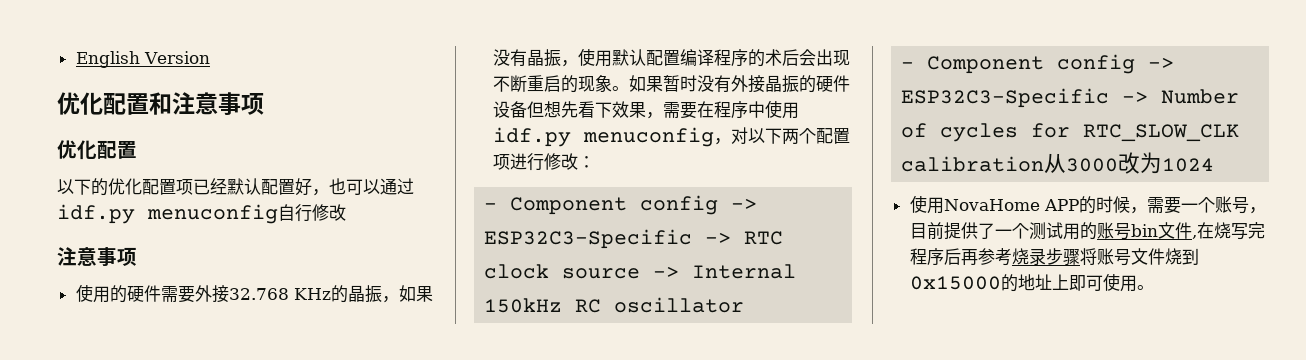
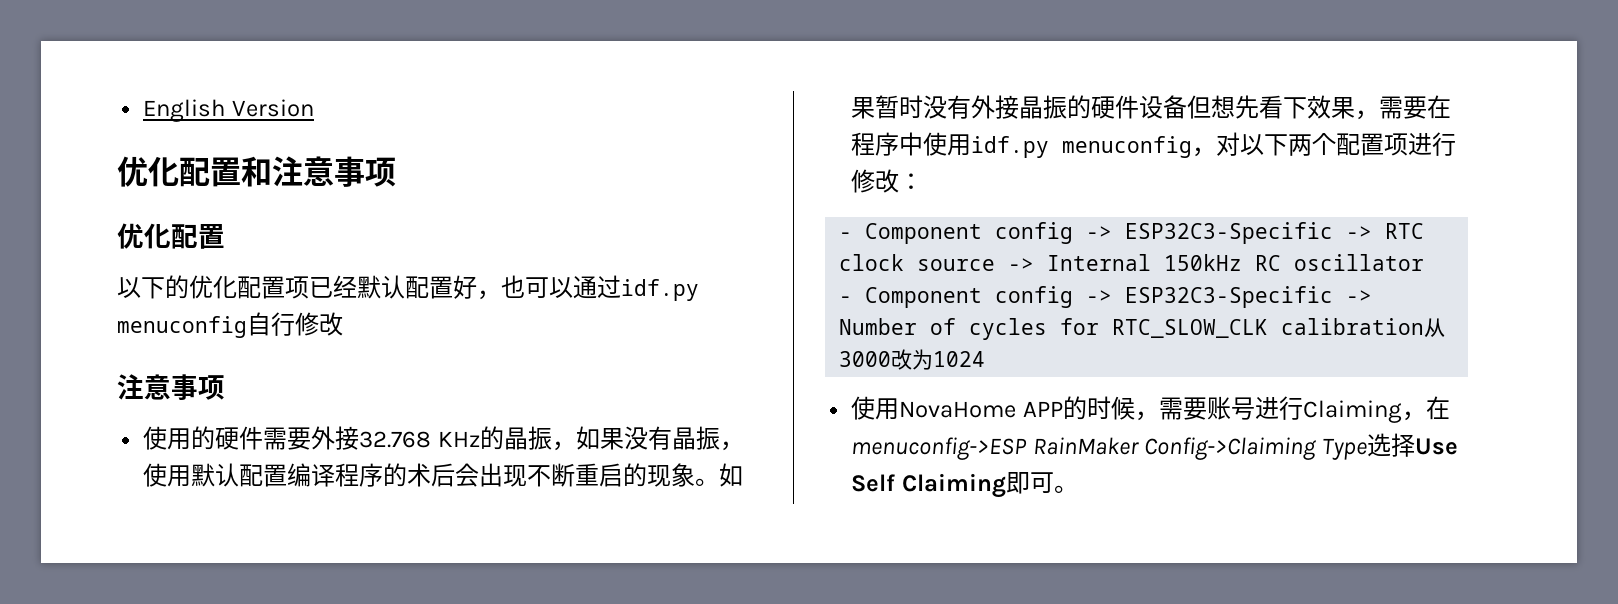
[1180,196,1266,214] [909,222,1265,240] [909,248,1199,266] [909,273,1137,292] 一个账号，目前提供了一个测试用的账号bin文件,在烧写完程序后再参考烧录步骤将账号文件烧到0x15000的地址上即可使用 -> [1206,396,1450,423] [851,433,1458,460] [851,472,1054,498] 账号进行Claiming，在menuconfig->ESP RainMaker Config->Claiming Type选择Use Self Claiming即可

